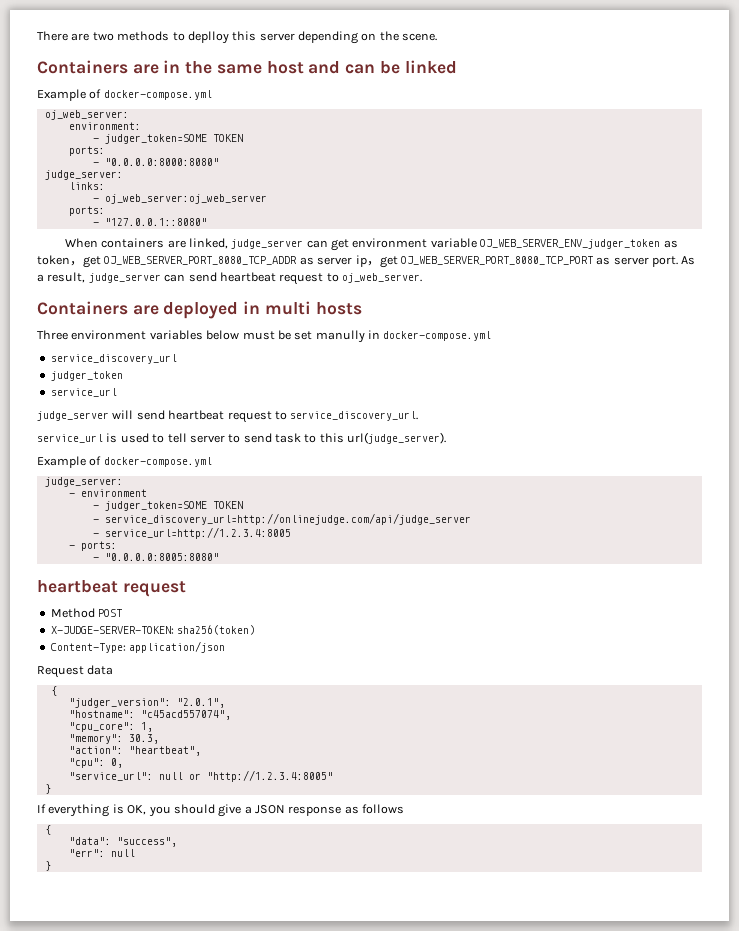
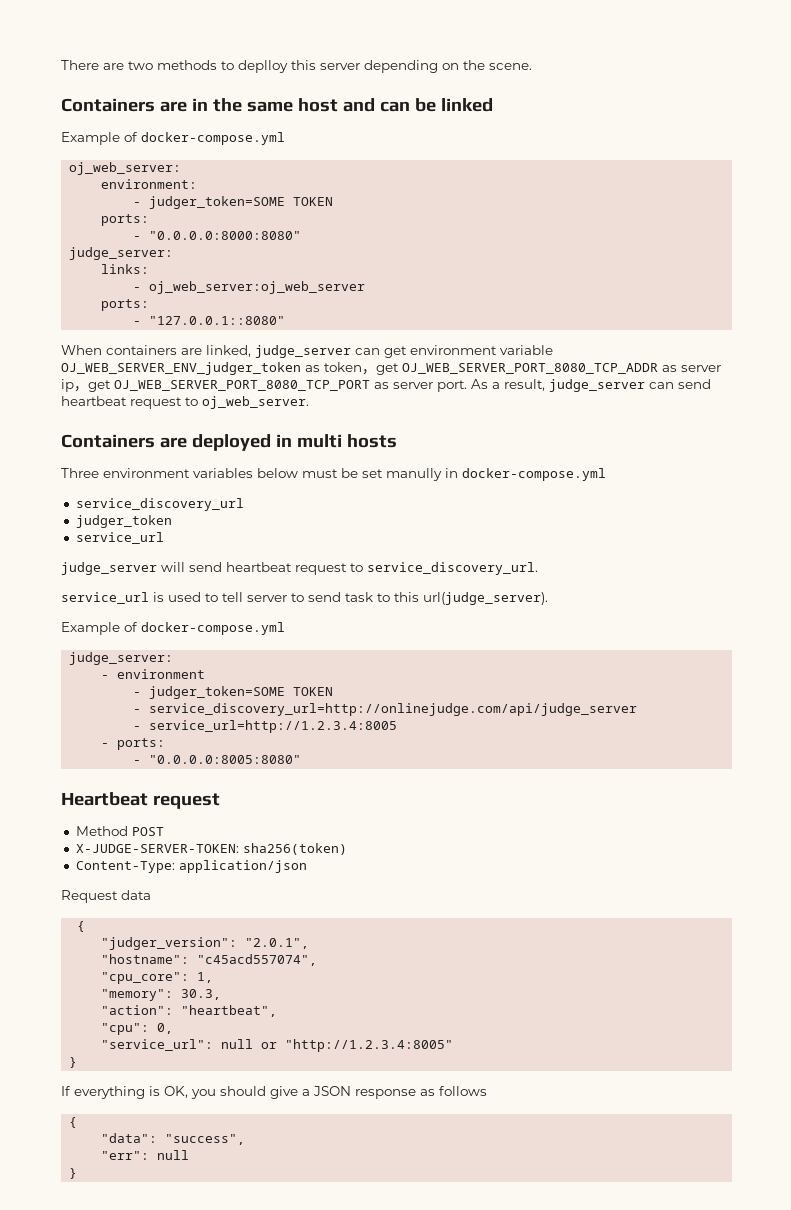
[37,580,118,593] heartbeat -> [61,792,148,806] Heartbeat

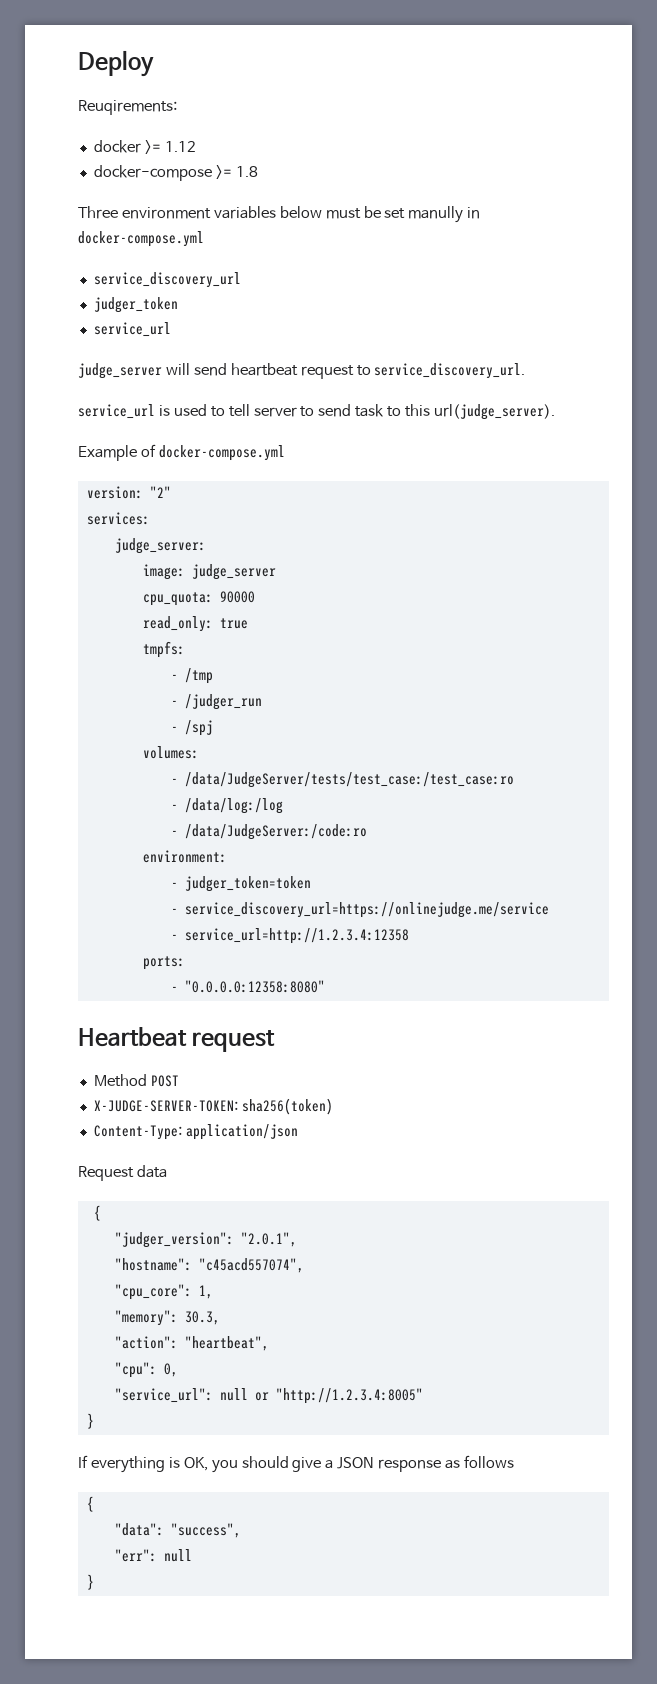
[61,60,532,73] [61,98,493,112] [61,132,285,145] [69,162,182,175] [101,179,198,189] [133,196,334,209] [101,214,150,226] [133,231,302,240] [69,247,174,260] [101,264,150,274] [133,281,366,294] [101,299,150,311] [133,316,286,325] [61,345,553,358] [61,362,721,375] [61,379,711,392] [61,396,309,409] [61,434,397,451] There are two methods to deplloy this server depending on the scene. // Containers are in the same host and can be linked // Example of docker-compose.yml // oj_web_server: // environment: // - judger_token=SOME TOKEN // ports: // - "0.0.0.0:8000:8080" // judge_server: // links: // - oj_web_server:oj_web_server // ports: // - "127.0.0.1::8080" // When containers are linked, judge_server can get environment variable OJ_WEB_SERVER_ENV_judger_token as token，get OJ_WEB_SERVER_PORT_8080_TCP_ADDR as server ip，get OJ_WEB_SERVER_PORT_8080_TCP_PORT as server port. As a result, judge_server can send heartbeat request to oj_web_server. // Containers are deployed in multi hosts -> [78,50,154,77] [78,100,177,115] [93,140,196,154] [93,165,258,181] Deploy // Reuqirements: // docker >= 1.12 // docker-compose >= 1.8
[69,652,174,665] [101,669,206,679] [133,686,334,699] [133,703,638,716] [133,720,398,733] [101,738,166,750] [133,755,302,764] judge_server: // - environment // - judger_token=SOME TOKEN // - service_discovery_url=http://onlinejudge.com/api/judge_server // - service_url=http://1.2.3.4:8005 // - ports: // - "0.0.0.0:8005:8080" -> [86,486,171,499] [86,512,150,525] [114,538,206,554] [142,564,276,580] [142,591,255,606] [142,616,248,632] [142,641,185,658] [170,668,213,684] [170,694,262,710] [170,720,213,736] [142,746,199,759] [170,772,514,788] [170,798,283,814] [170,824,367,840] [142,850,227,863] [170,876,311,892] [170,902,549,918] [170,928,409,944] [142,956,185,970] [170,980,325,993] version: "2" // services: // judge_server: // image: judge_server // cpu_quota: 90000 // read_only: true // tmpfs: // - /tmp // - /judger_run // - /spj // volumes: // - /data/JudgeServer/tests/test_case:/test_case:ro // - /data/log:/log // - /data/JudgeServer:/code:ro // environment: // - judger_token=token // - service_discovery_url=https://onlinejudge.me/service // - service_url=http://1.2.3.4:12358 // ports: // - "0.0.0.0:12358:8080"

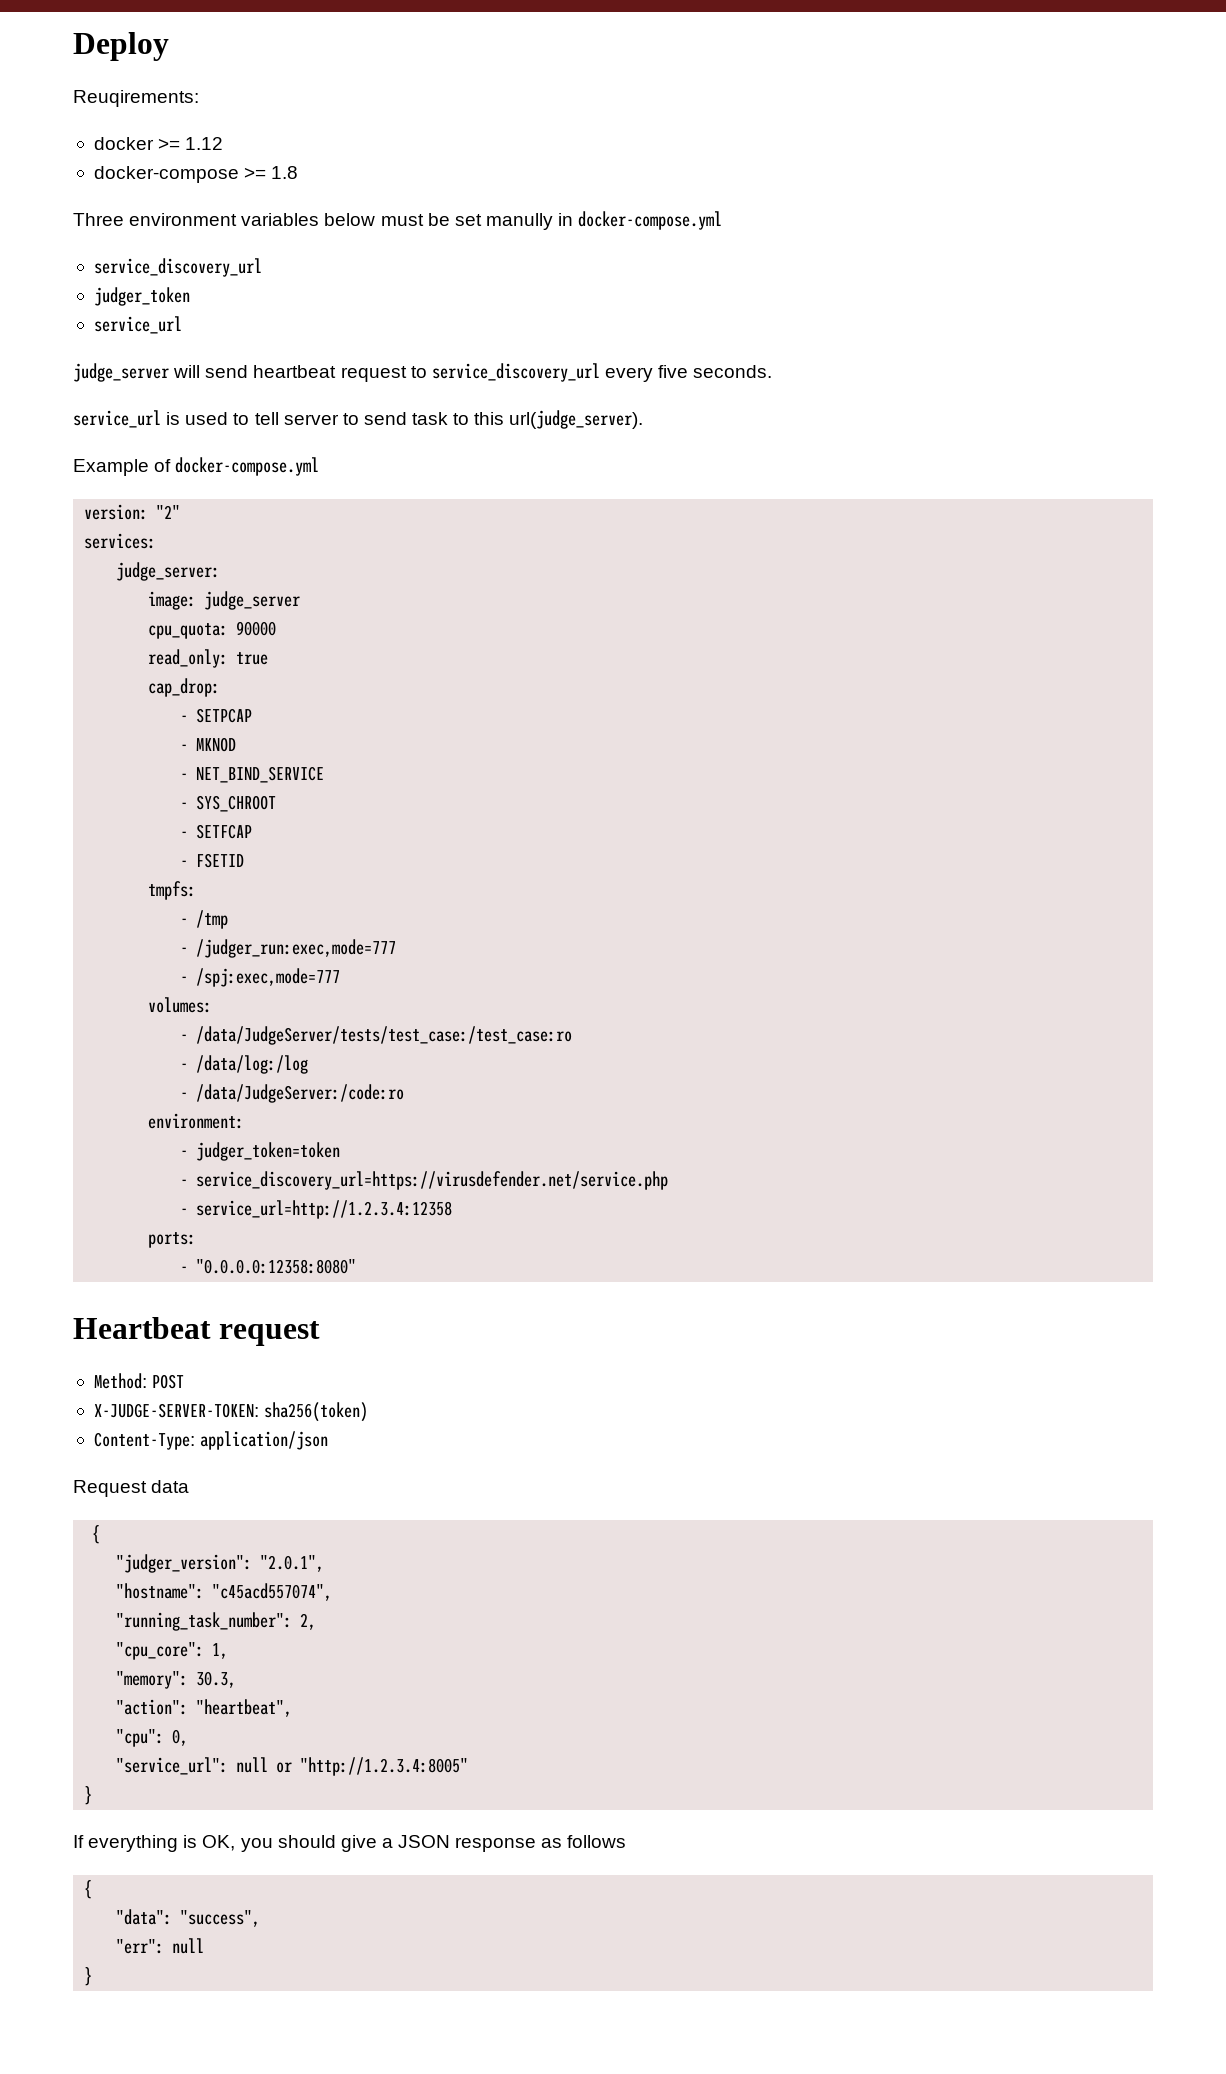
[374,363,526,379] service_discovery_url. -> [431,363,773,382] service_discovery_url every five seconds.
(248, 623) none -> [148,678,221,697] [180,708,253,723] [180,737,237,752] [180,766,325,783] [180,795,277,812] [180,824,253,839] [180,853,245,868] // cap_drop: // - SETPCAP // - MKNOD // - NET_BIND_SERVICE // - SYS_CHROOT // - SETFCAP // - FSETID
[184,694,262,710] [170,720,213,736] /judger_run // - /spj -> [196,939,397,958] [180,968,341,987] /judger_run:exec,mode=777 // - /spj:exec,mode=777
[184,902,549,918] service_discovery_url=https://onlinejudge.me/service -> [196,1171,669,1190] service_discovery_url=https://virusdefender.net/service.php
[93,1074,147,1087] Method -> [93,1373,147,1389] Method:
(304, 1265) none -> [116,1612,317,1631] // "running_task_number": 2,

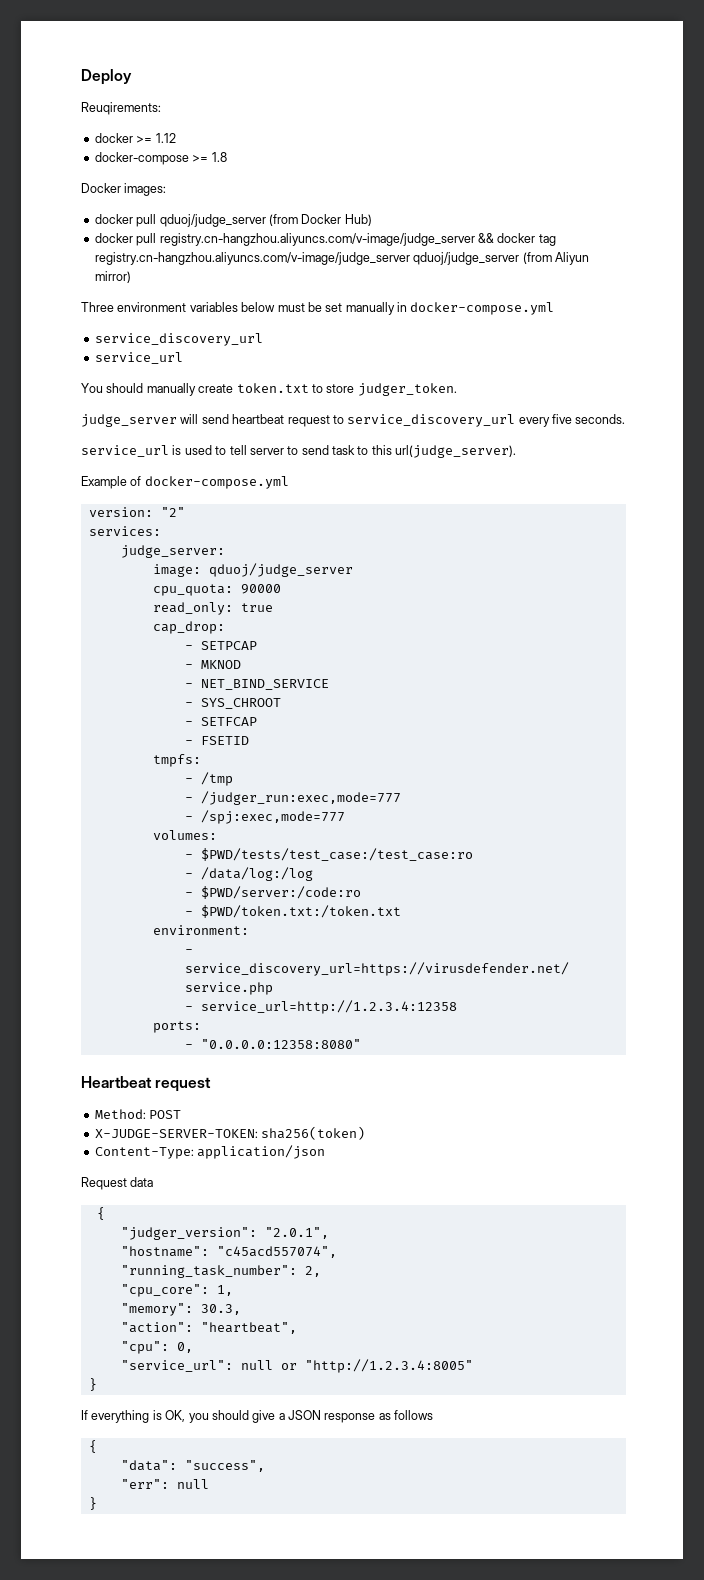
(299, 172) none -> [81,183,167,196] [94,214,372,227] [94,233,556,246] [94,252,589,265] [94,271,131,283] // Docker images: // docker pull qduoj/judge_server (from Docker Hub) // docker pull registry.cn-hangzhou.aliyuncs.com/v-image/judge_server && docker tag registry.cn-hangzhou.aliyuncs.com/v-image/judge_server qduoj/judge_server (from Aliyun mirror)
[485,213,553,230] manully -> [345,302,395,315] manually
[93,287,190,306] [93,316,182,334] judger_token // service_url -> [94,352,183,364] [81,383,457,396] service_url // You should manually create token.txt to store judger_token.
[204,591,301,610] judge_server -> [208,563,353,577] qduoj/judge_server
[196,1026,573,1045] /data/JudgeServer/tests/test_case:/test_case:ro -> [200,848,473,861] $PWD/tests/test_case:/test_case:ro
[196,1084,405,1103] /data/JudgeServer:/code:ro -> [200,886,361,899] [184,905,401,918] $PWD/server:/code:ro // - $PWD/token.txt:/token.txt
[180,1142,341,1161] // - judger_token=token -> (249, 930) none

